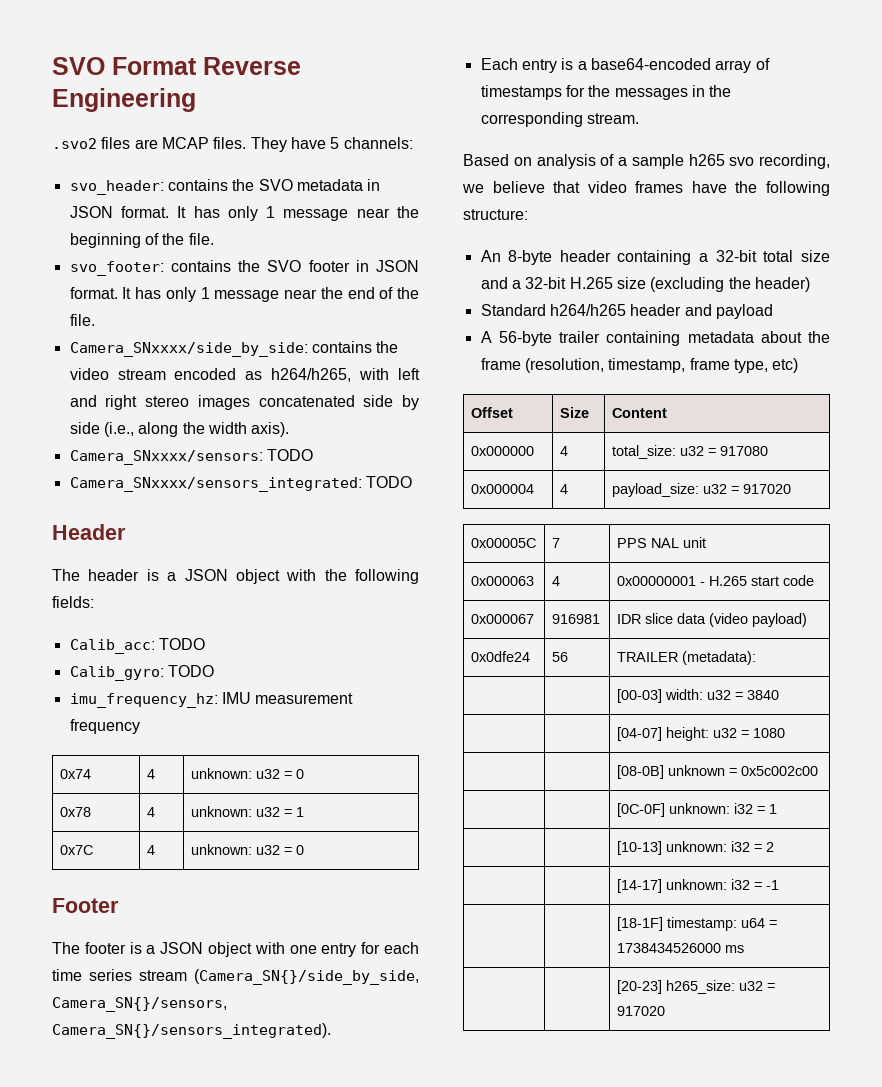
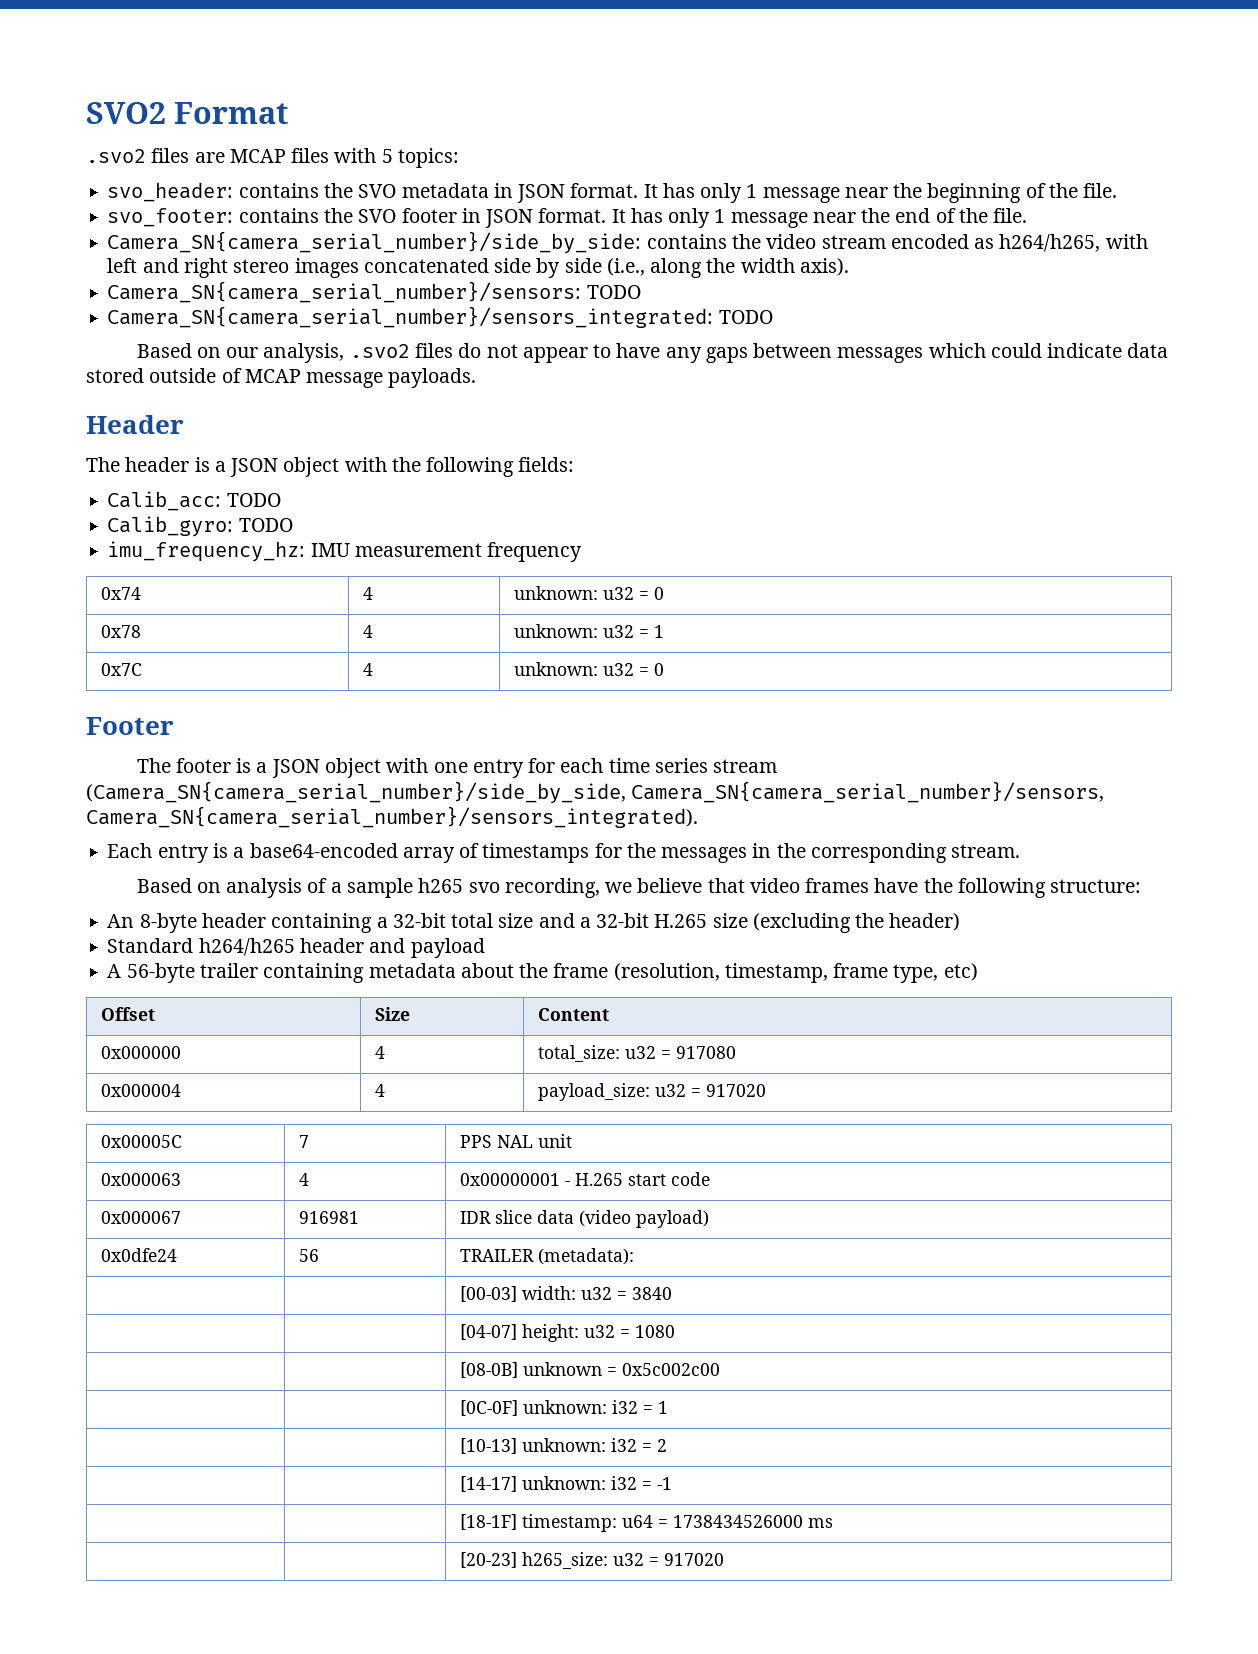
[52,57,105,75] SVO -> [86,102,166,124] SVO2
[203,57,301,75] [52,88,196,112] Reverse Engineering -> (289, 113) none
[213,137,413,152] files. They have 5 channels: -> [291,148,459,168] files with 5 topics:
[69,342,308,357] Camera_SNxxxx/side_by_side: -> [107,231,642,254] Camera_SN{camera_serial_number}/side_by_side:
[69,449,313,465] [69,476,412,492] Camera_SNxxxx/sensors: TODO // Camera_SNxxxx/sensors_integrated: TODO -> [107,281,641,303] [107,306,773,328] [136,343,1169,363] [86,368,477,388] Camera_SN{camera_serial_number}/sensors: TODO // Camera_SN{camera_serial_number}/sensors_integrated: TODO // Based on our analysis, .svo2 files do not appear to have any gaps between messages which could indicate data stored outside of MCAP message payloads.
[194,969,419,985] [52,997,227,1012] [52,1023,331,1039] (Camera_SN{}/side_by_side, Camera_SN{}/sensors, Camera_SN{}/sensors_integrated). -> [86,781,1105,804] [86,806,698,828] (Camera_SN{camera_serial_number}/side_by_side, Camera_SN{camera_serial_number}/sensors, Camera_SN{camera_serial_number}/sensors_integrated).

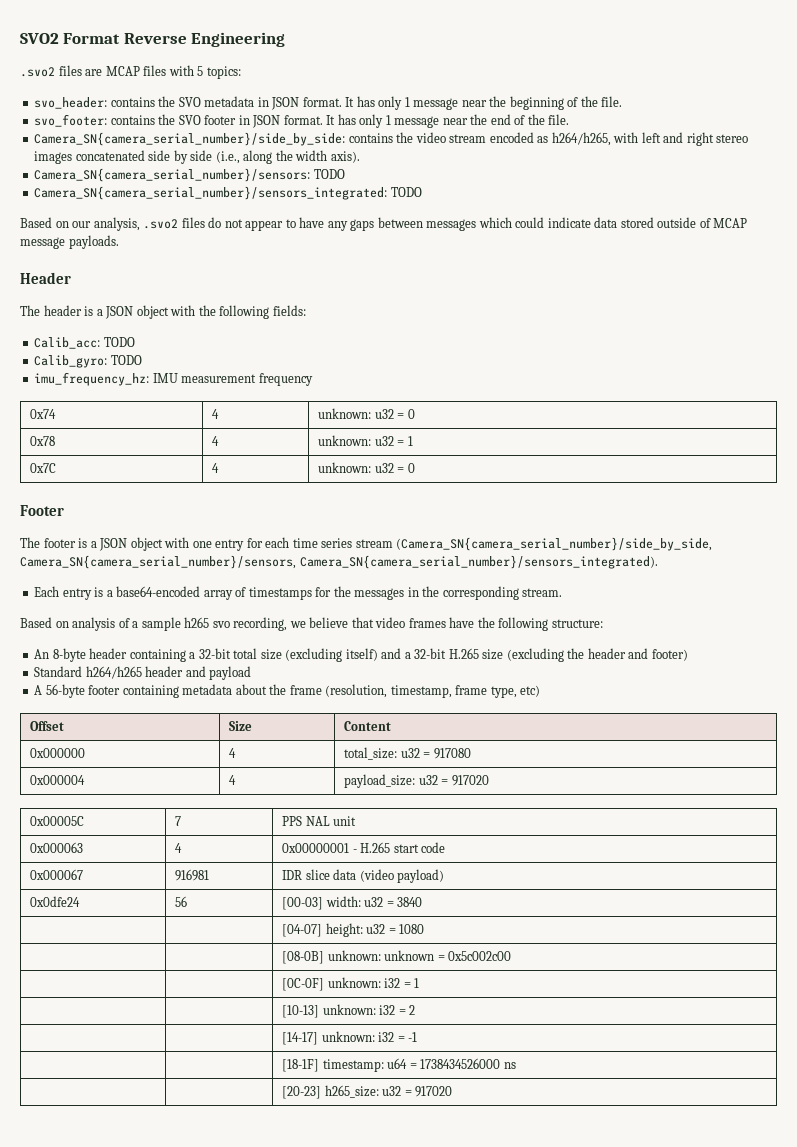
(289, 113) none -> [123,32,286,47] Reverse Engineering
(534, 920) none -> [285,648,378,662] (excluding itself)
[889,913,961,931] header) -> [587,648,688,661] header and footer)
[199,963,258,978] trailer -> [88,685,121,695] footer
[460,1248,635,1265] | TRAILER (metadata): // | -> (188, 901) none
(519, 1370) none -> [327,950,381,961] unknown:
[808,1518,834,1528] ms -> [503,1062,516,1069] ns

